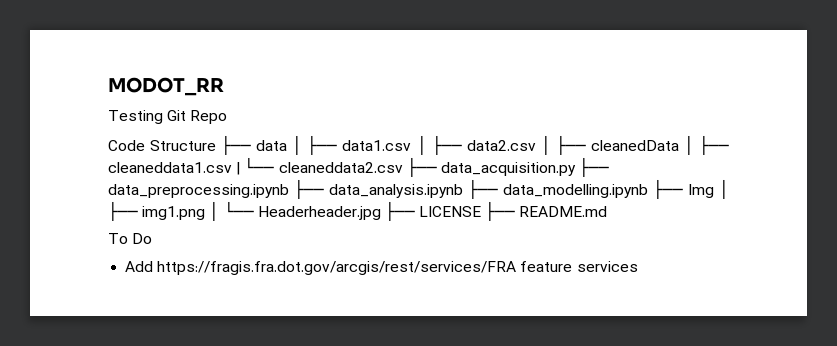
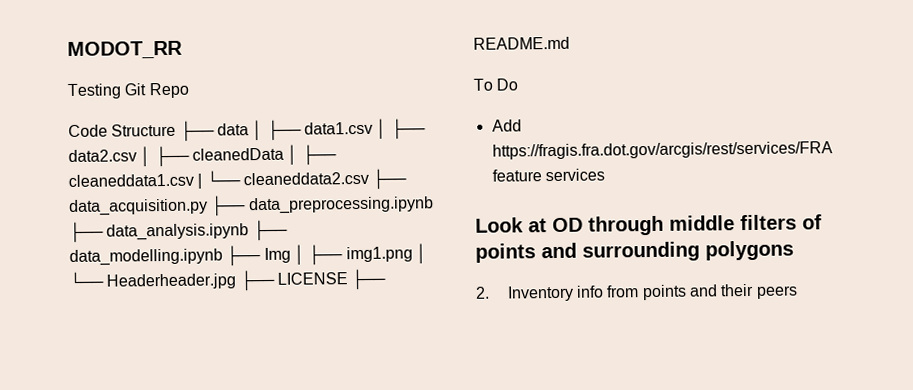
(638, 266) none -> [475,214,822,236] [475,240,794,263] [475,283,798,302] // Look at OD through middle filters of points and surrounding polygons // 2. Inventory info from points and their peers

